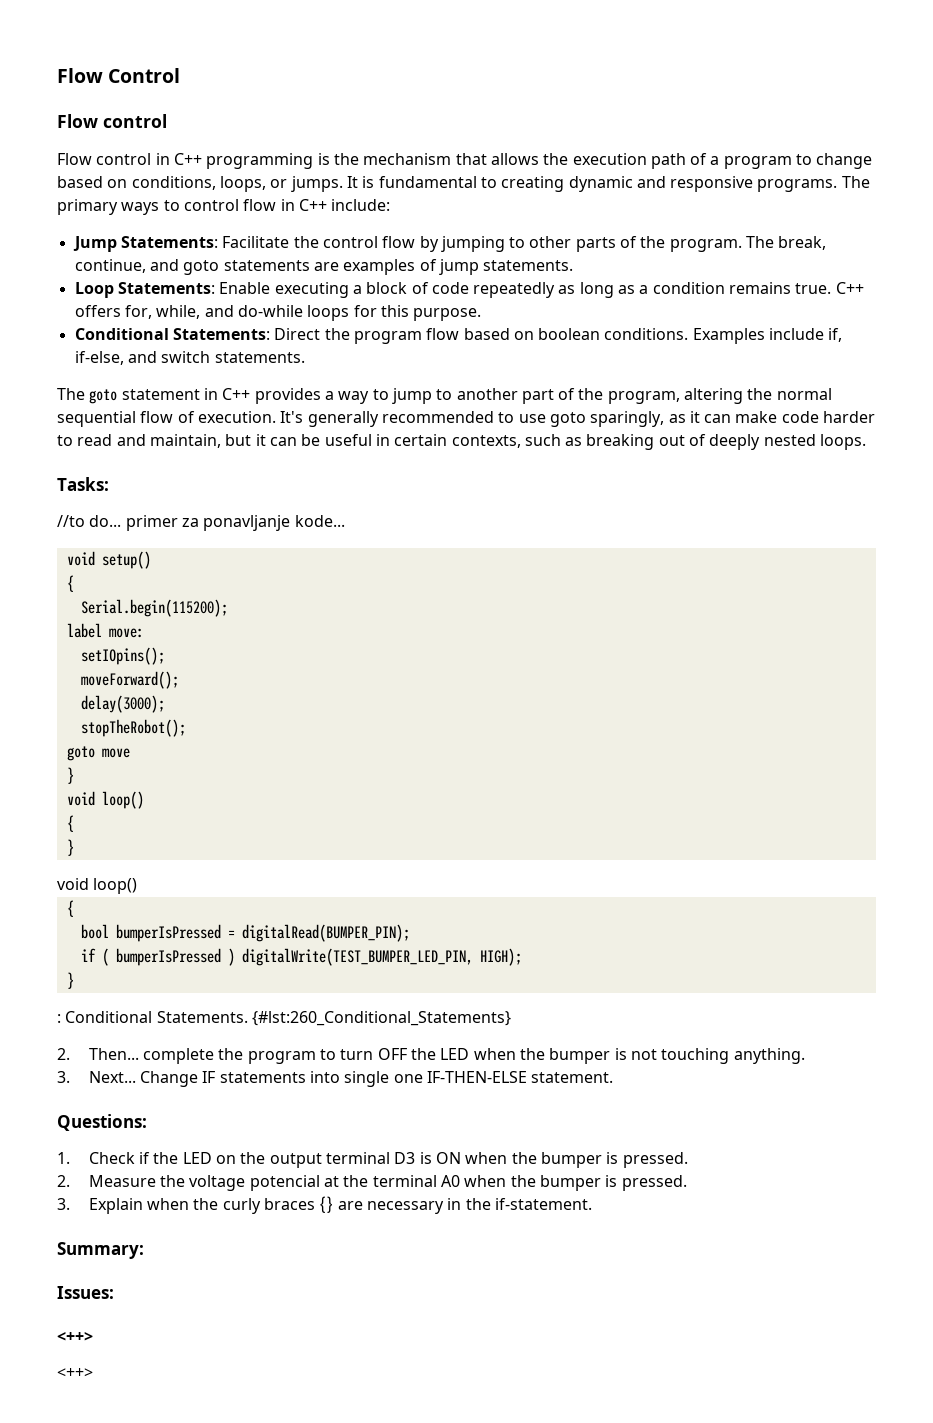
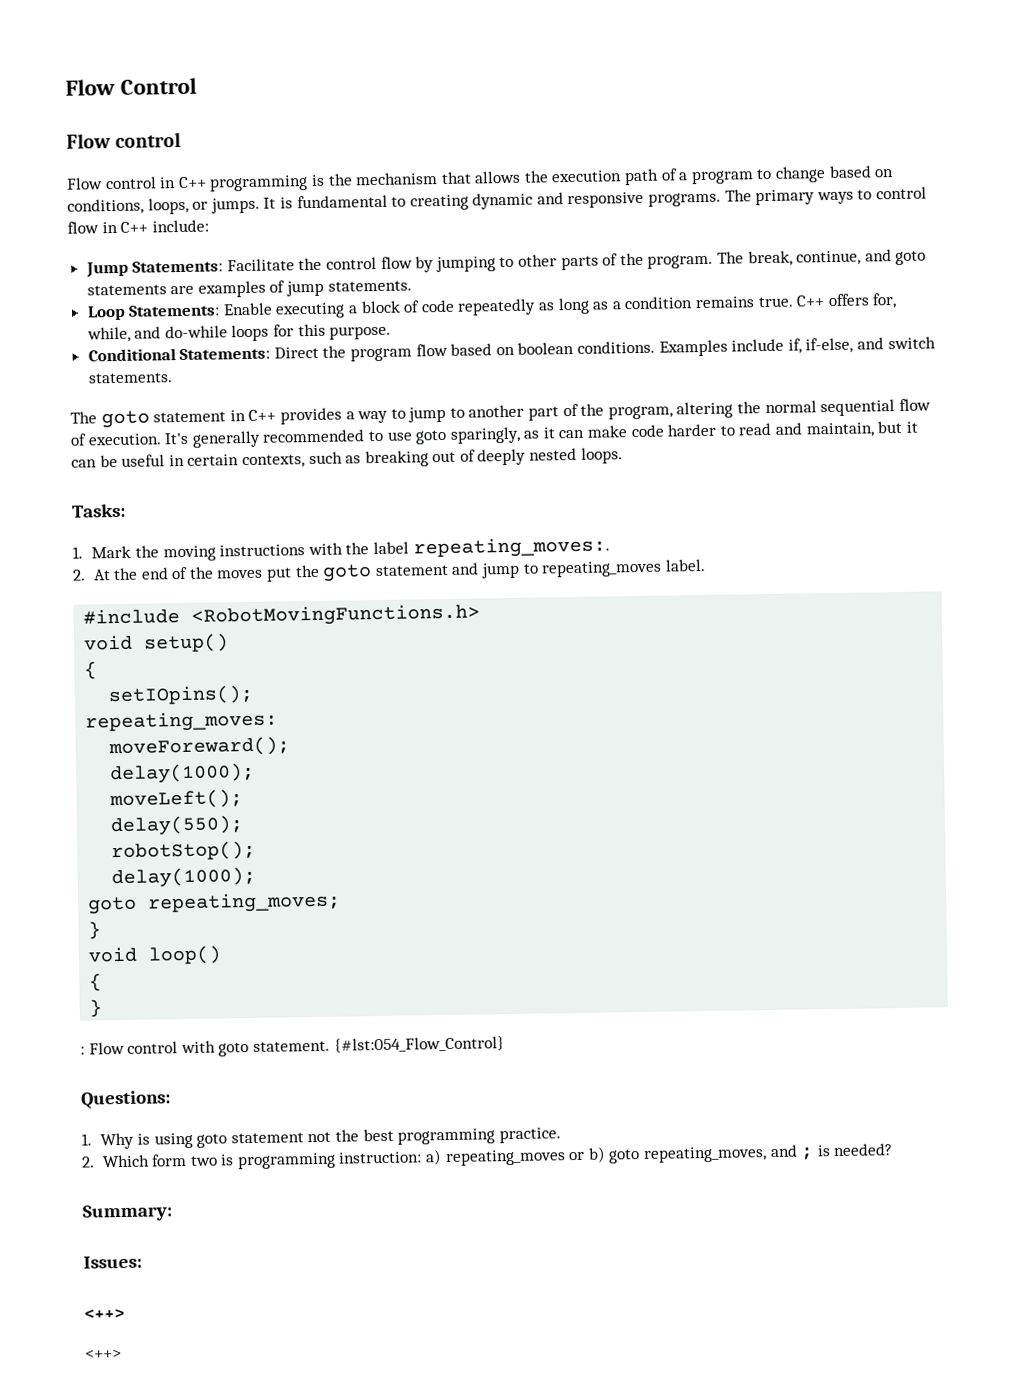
[57,515,345,531] [66,551,151,569] [66,575,74,592] [80,599,228,617] [66,623,144,638] [80,647,165,665] [80,671,179,689] [80,695,165,713] [80,719,186,737] [66,746,130,761] //to do... primer za ponavljanje kode... // void setup() // { // Serial.begin(115200); // label move: // setIOpins(); // moveForward(); // delay(3000); // stopTheRobot(); // goto move -> [72,536,610,562] [72,558,706,582] [83,603,481,627] [83,633,230,653] [84,661,98,680] [108,684,255,706] [85,710,279,733] [108,736,291,758] [109,762,256,785] [109,789,244,810] [110,815,245,837] [111,840,257,862] [111,866,257,889] [88,891,342,915] 1. Mark the moving instructions with the label repeating_moves:. // 2. At the end of the moves put the goto statement and jump to repeating_moves label. // #include <RobotMovingFunctions.h> // void setup() // { // setIOpins(); // repeating_moves: // moveForeward(); // delay(1000); // moveLeft(); // delay(550); // robotStop(); // delay(1000); // goto repeating_moves;
[57,878,138,894] [66,900,74,917] [80,924,410,942] [80,948,522,966] [66,972,74,989] [57,1011,511,1026] [57,1048,805,1064] [57,1071,528,1087] void loop() // { // bool bumperIsPressed = digitalRead(BUMPER_PIN); // if ( bumperIsPressed ) digitalWrite(TEST_BUMPER_LED_PIN, HIGH); // } // : Conditional Statements. {#lst:260_Conditional_Statements} // 2. Then... complete the program to turn OFF the LED when the bumper is not touching anything. // 3. Next... Change IF statements into single one IF-THEN-ELSE -> [80,1040,250,1057] : Flow control with goto
(614, 1077) none -> [333,1036,505,1053] {#lst:054_Flow_Control}
[88,1152,688,1168] [57,1175,687,1191] [57,1196,592,1214] Check if the LED on the output terminal D3 is ON when the bumper is pressed. // 2. Measure the voltage potencial at the terminal A0 when the bumper is pressed. // 3. Explain when the curly braces {} are necessary in the if-statement. -> [100,1127,561,1150] [81,1143,894,1170] Why is using goto statement not the best programming practice. // 2. Which form two is programming instruction: a) repeating_moves or b) goto repeating_moves, and ; is needed?

